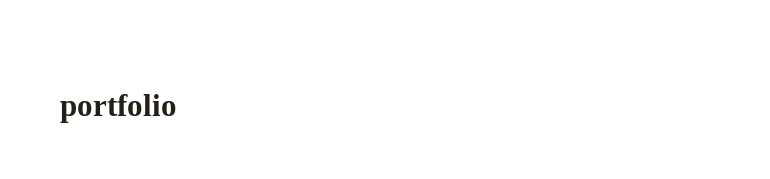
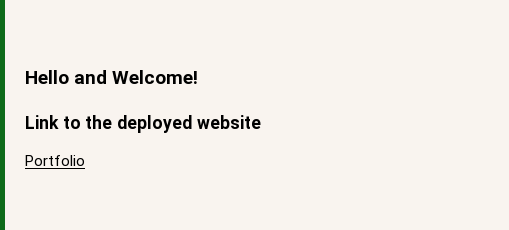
[60,94,177,123] portfolio -> [25,70,199,84] [25,115,261,133] [25,155,85,166] Hello and Welcome! // Link to the deployed website // Portfolio

